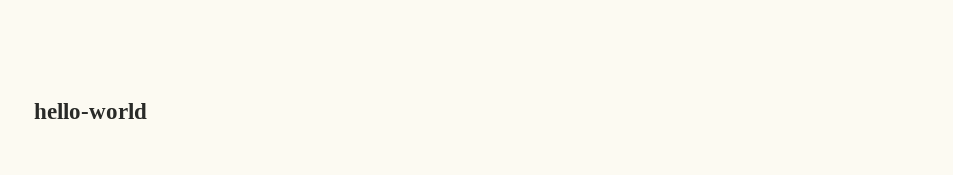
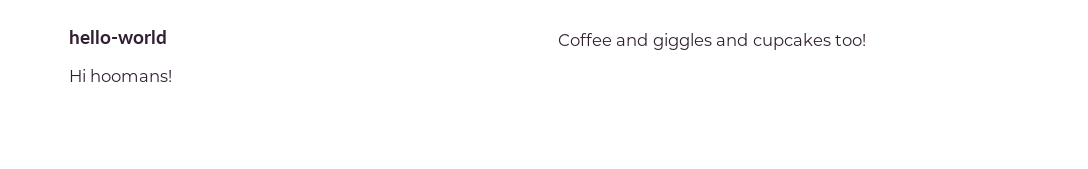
(147, 111) none -> [69,69,173,82] [558,33,867,50] // Hi hoomans! // Coffee and giggles and cupcakes too!

